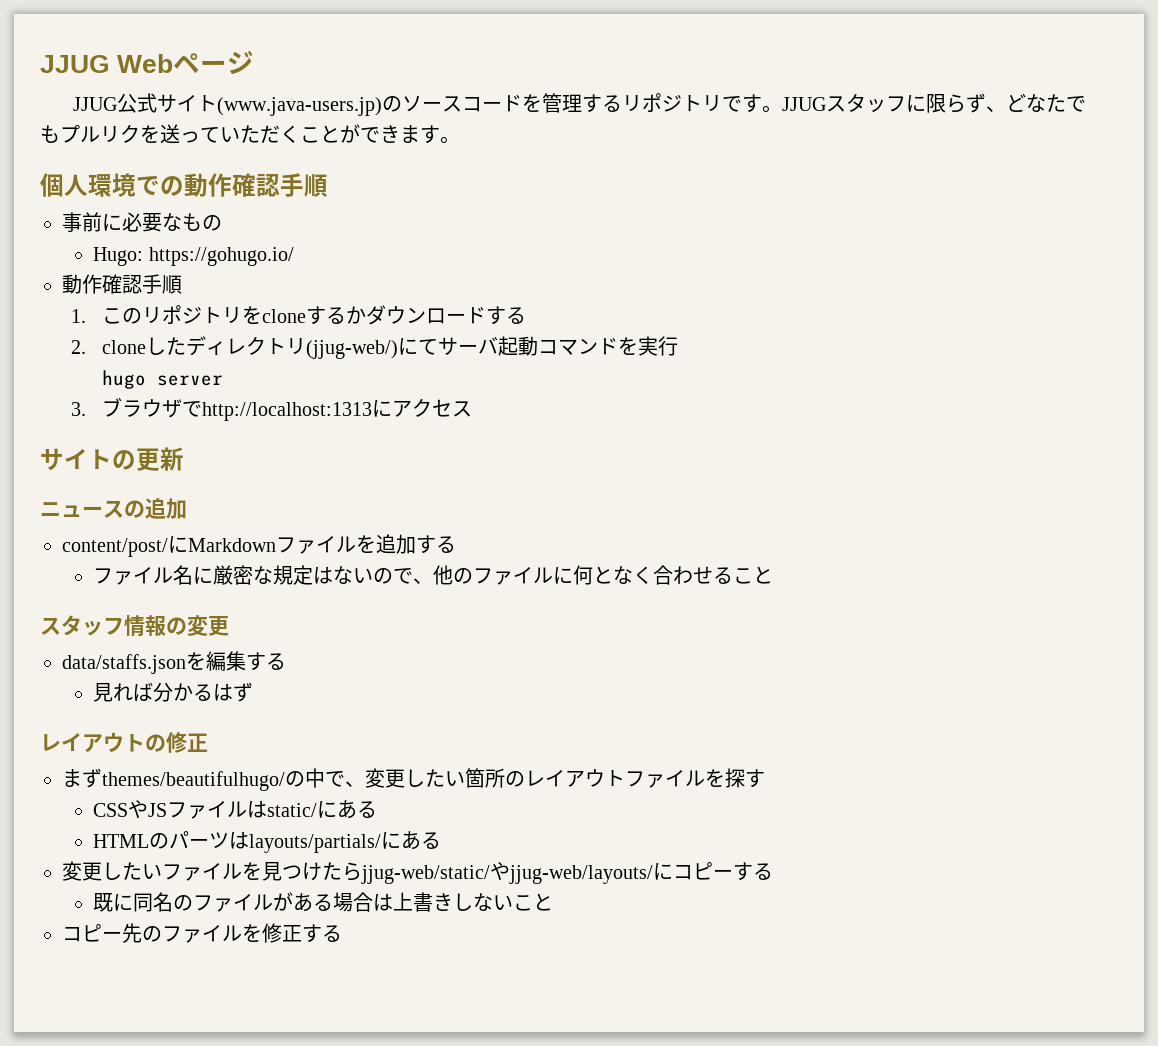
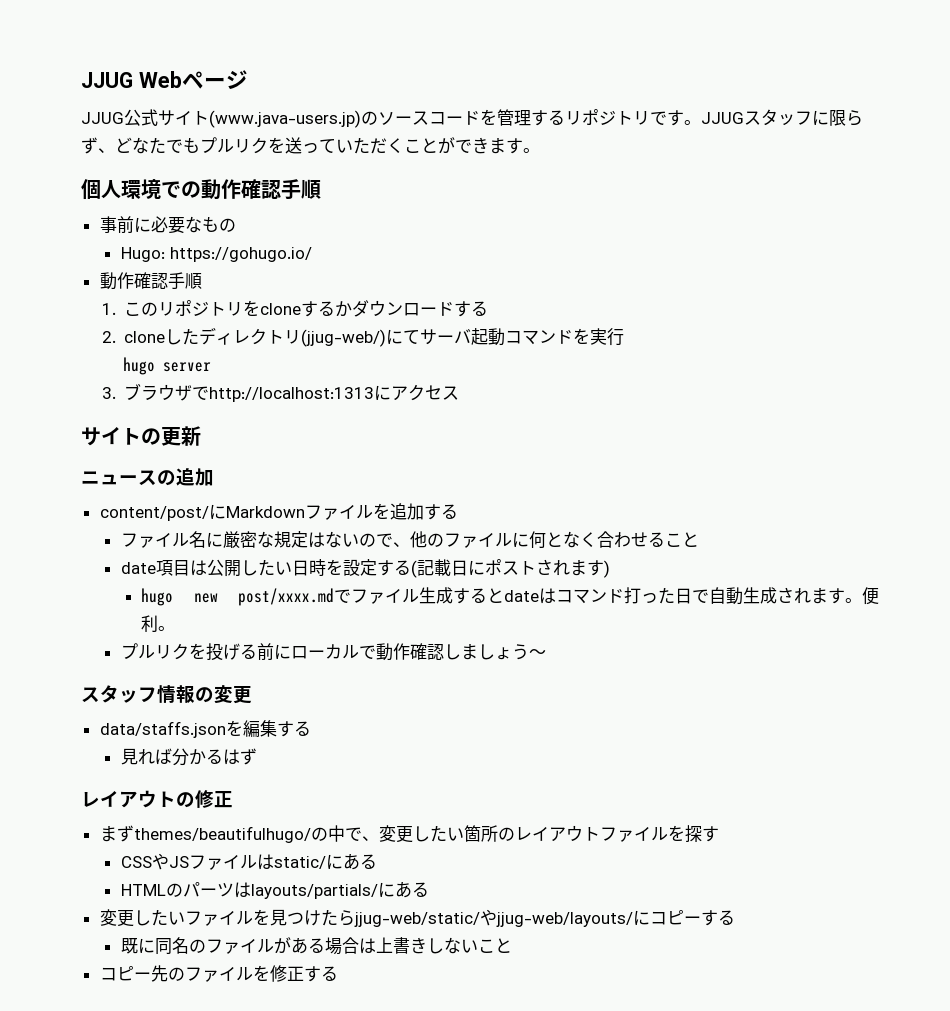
(774, 575) none -> [120,559,610,578] [141,587,879,606] [141,615,176,632] [120,643,546,661] // date項目は公開したい日時を設定する(記載日にポストされます) // hugo new post/xxxx.mdでファイル生成するとdateはコマンド打った日で自動生成されます。便利。 // プルリクを投げる前にローカルで動作確認しましょう～

